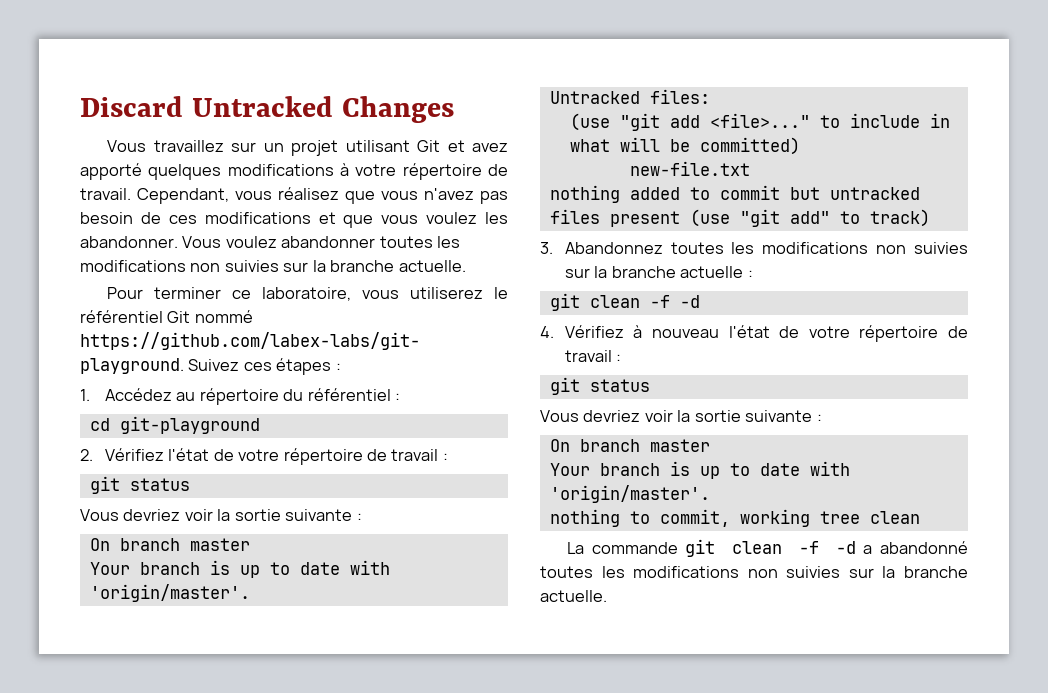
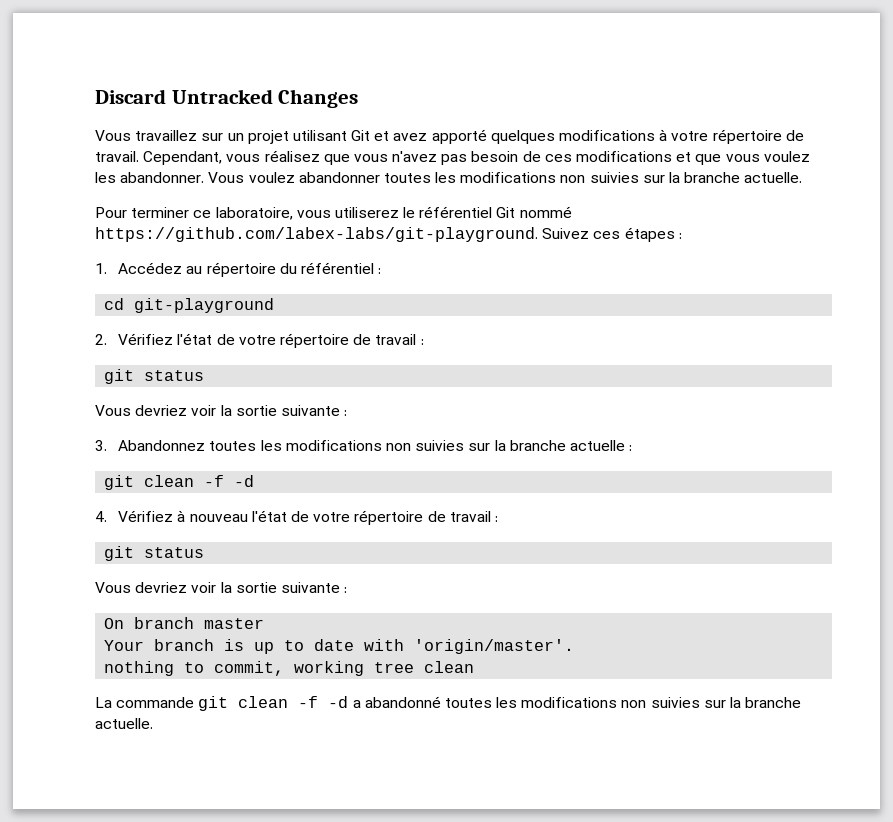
[89,538,250,551] [89,560,390,578] [89,584,250,602] [549,89,710,104] [569,113,950,131] [569,137,800,155] [629,161,750,176] [549,185,920,203] [549,209,930,227] // On branch master // Your branch is up to date with 'origin/master'. // Untracked files: // (use "git add <file>..." to include in what will be committed) // new-file.txt // nothing added to commit but untracked files present (use "git add" to track) -> (348, 413) none

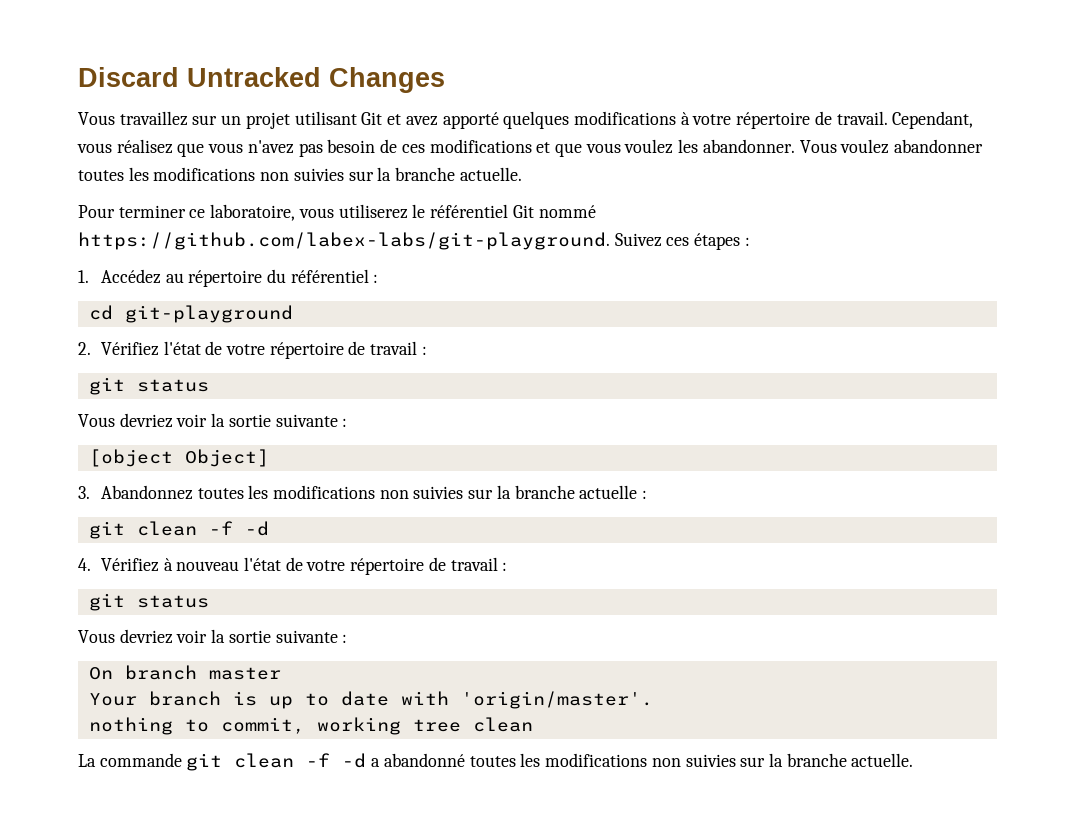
(348, 413) none -> [88,449,269,467] // [object Object]

